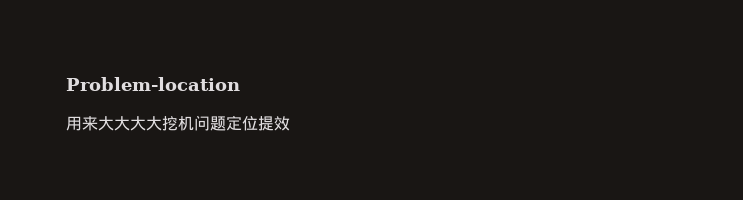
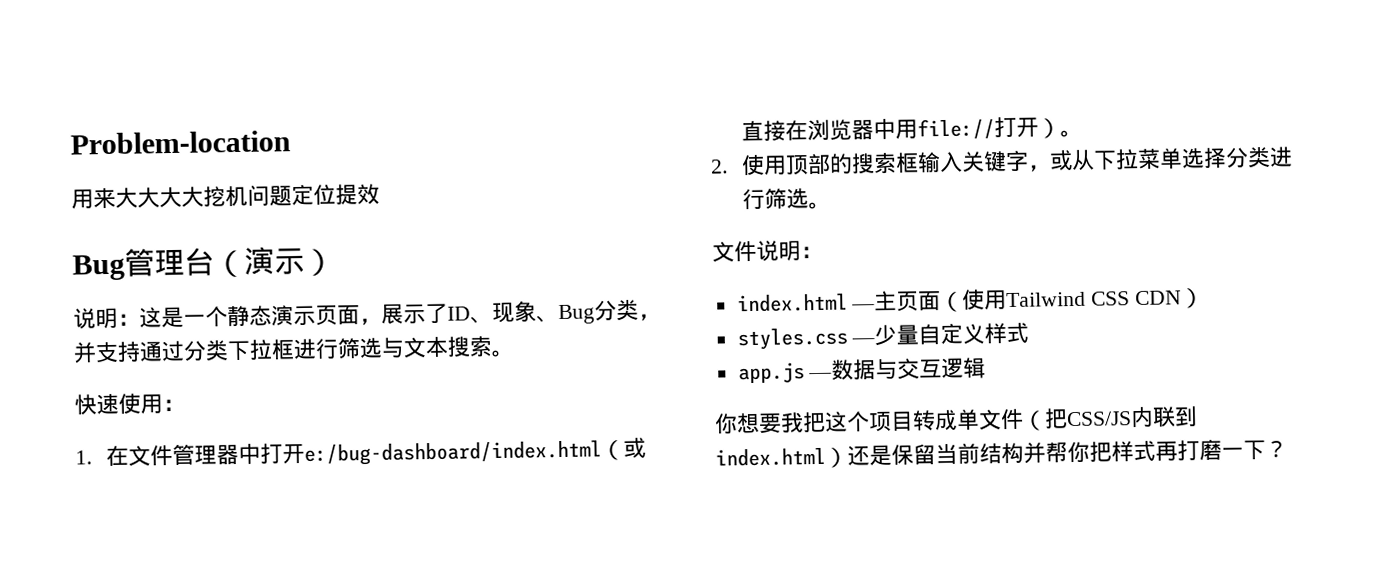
(290, 123) none -> [72,246,335,281] [73,299,661,330] [73,336,515,364] [74,393,185,415] [75,437,646,467] [740,116,1083,142] [710,146,1293,176] [741,188,831,211] [712,240,823,263] [736,287,1205,313] [736,322,1030,351] [737,357,987,384] [714,406,1198,435] [715,439,1288,468] // Bug管理台（演示） // 说明：这是一个静态演示页面，展示了ID、现象、Bug分类，并支持通过分类下拉框进行筛选与文本搜索。 // 快速使用： // 1.在文件管理器中打开e:/bug-dashboard/index.html（或直接在浏览器中用file://打开）。 // 2.使用顶部的搜索框输入关键字，或从下拉菜单选择分类进行筛选。 // 文件说明： // index.html —主页面（使用Tailwind CSS CDN） // styles.css —少量自定义样式 // app.js —数据与交互逻辑 // 你想要我把这个项目转成单文件（把CSS/JS内联到index.html）还是保留当前结构并帮你把样式再打磨一下？

